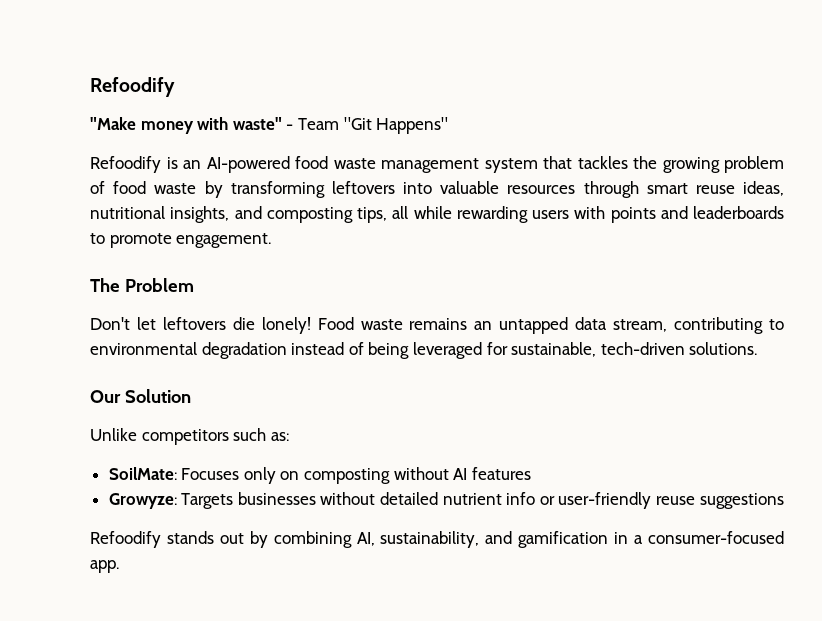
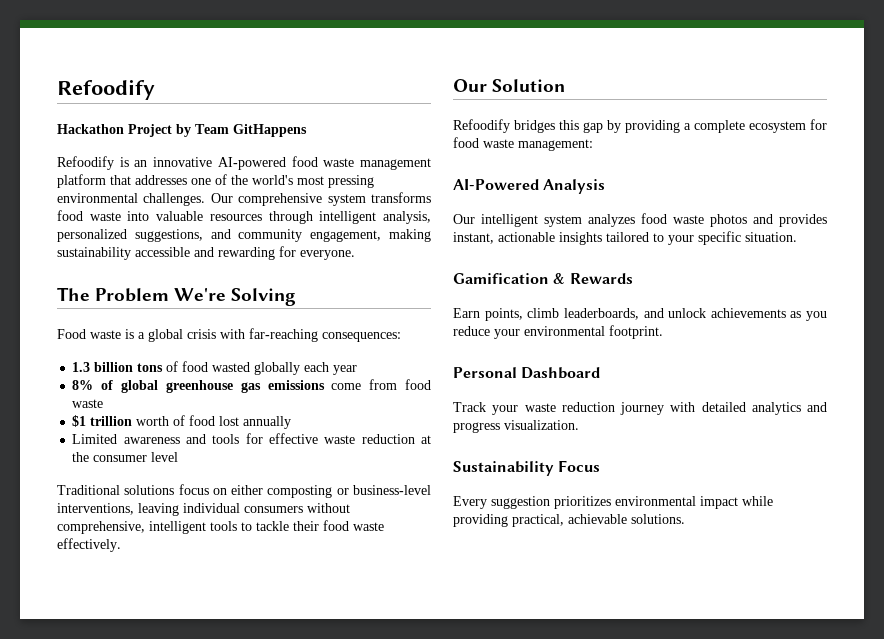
[90,117,449,134] "Make money with waste" - Team "Git Happens" -> [57,124,307,137] Hackathon Project by Team GitHappens
(201, 164) none -> [153,157,213,167] innovative
[484,156,784,173] [90,181,784,198] [90,206,784,223] [90,233,272,248] [90,278,194,292] [90,317,784,334] [90,342,758,359] [90,389,191,403] [90,428,289,445] [108,467,531,484] [108,492,784,509] [90,531,784,548] [90,560,119,573] system that tackles the growing problem of food waste by transforming leftovers into valuable resources through smart reuse ideas, nutritional insights, and composting tips, all while rewarding users with points and leaderboards to promote engagement. // The Problem // Don't let leftovers die lonely! Food waste remains an untapped data stream, contributing to environmental degradation instead of being leveraged for sustainable, tech-driven solutions. // Our Solution // Unlike competitors such as: // SoilMate: Focuses only on composting without AI features // Growyze: Targets businesses without detailed nutrient info or user-friendly reuse suggestions // Refoodify stands out by combining AI, sustainability, and gamification in a consumer-focused app. -> [57,174,374,188] [57,192,431,206] [57,210,431,224] [57,229,432,242] [57,246,355,260] [57,287,297,306] [57,328,401,342] [72,361,358,375] [72,379,431,393] [72,399,104,408] [72,415,292,429] [72,433,431,444] [72,452,179,462] [57,484,431,498] [57,503,350,516] [57,520,384,534] [57,538,121,552] [453,79,566,92] [453,119,827,133] [453,137,593,151] [453,179,606,194] [453,213,827,227] [453,231,797,245] [453,273,633,284] [453,308,827,321] [453,325,663,339] [453,367,601,379] [453,402,827,415] [453,420,579,433] [453,460,601,476] [453,496,773,509] [453,514,685,527] platform that addresses one of the world's most pressing environmental challenges. Our comprehensive system transforms food waste into valuable resources through intelligent analysis, personalized suggestions, and community engagement, making sustainability accessible and rewarding for everyone. // The Problem We're Solving // Food waste is a global crisis with far-reaching consequences: // 1.3 billion tons of food wasted globally each year // 8% of global greenhouse gas emissions come from food waste // $1 trillion worth of food lost annually // Limited awareness and tools for effective waste reduction at the consumer level // Traditional solutions focus on either composting or business-level interventions, leaving individual consumers without comprehensive, intelligent tools to tackle their food waste effectively. // Our Solution // Refoodify bridges this gap by providing a complete ecosystem for food waste management: // AI-Powered Analysis // Our intelligent system analyzes food waste photos and provides instant, actionable insights tailored to your specific situation. // Gamification & Rewards // Earn points, climb leaderboards, and unlock achievements as you reduce your environmental footprint. // Personal Dashboard // Track your waste reduction journey with detailed analytics and progress visualization. // Sustainability Focus // Every suggestion prioritizes environmental impact while providing practical, achievable solutions.

